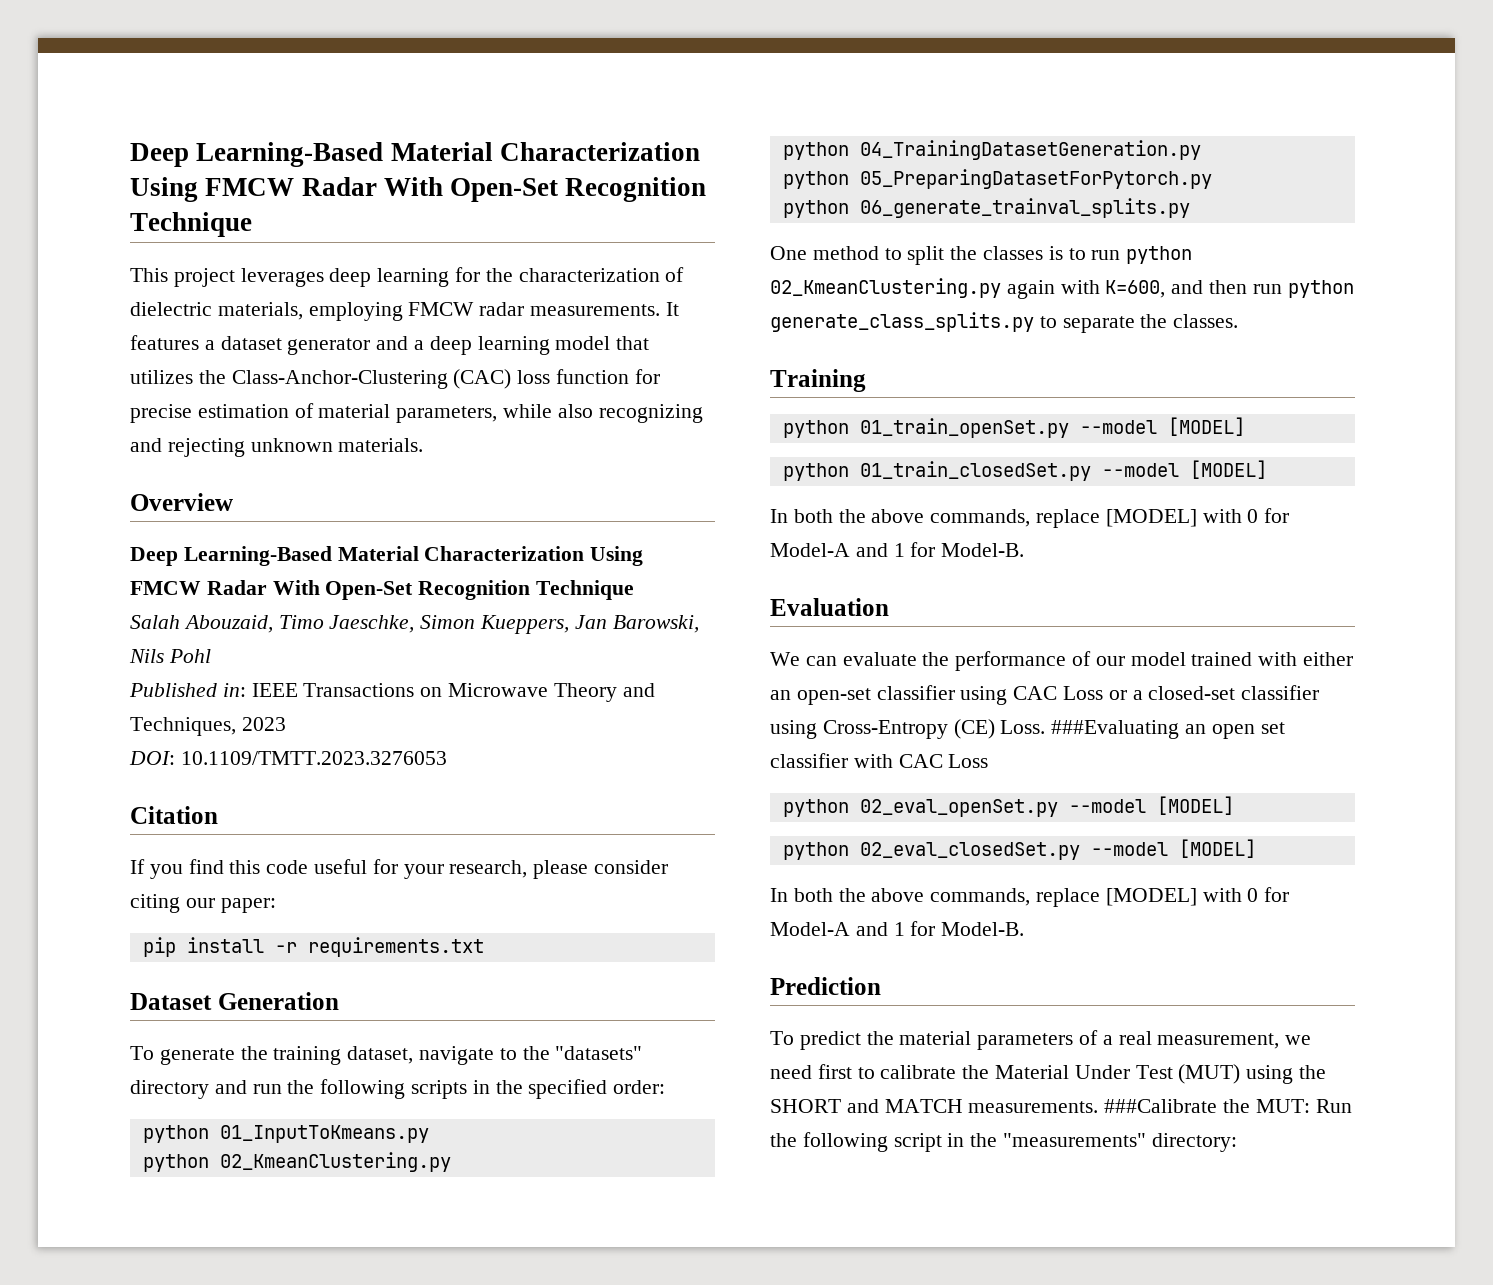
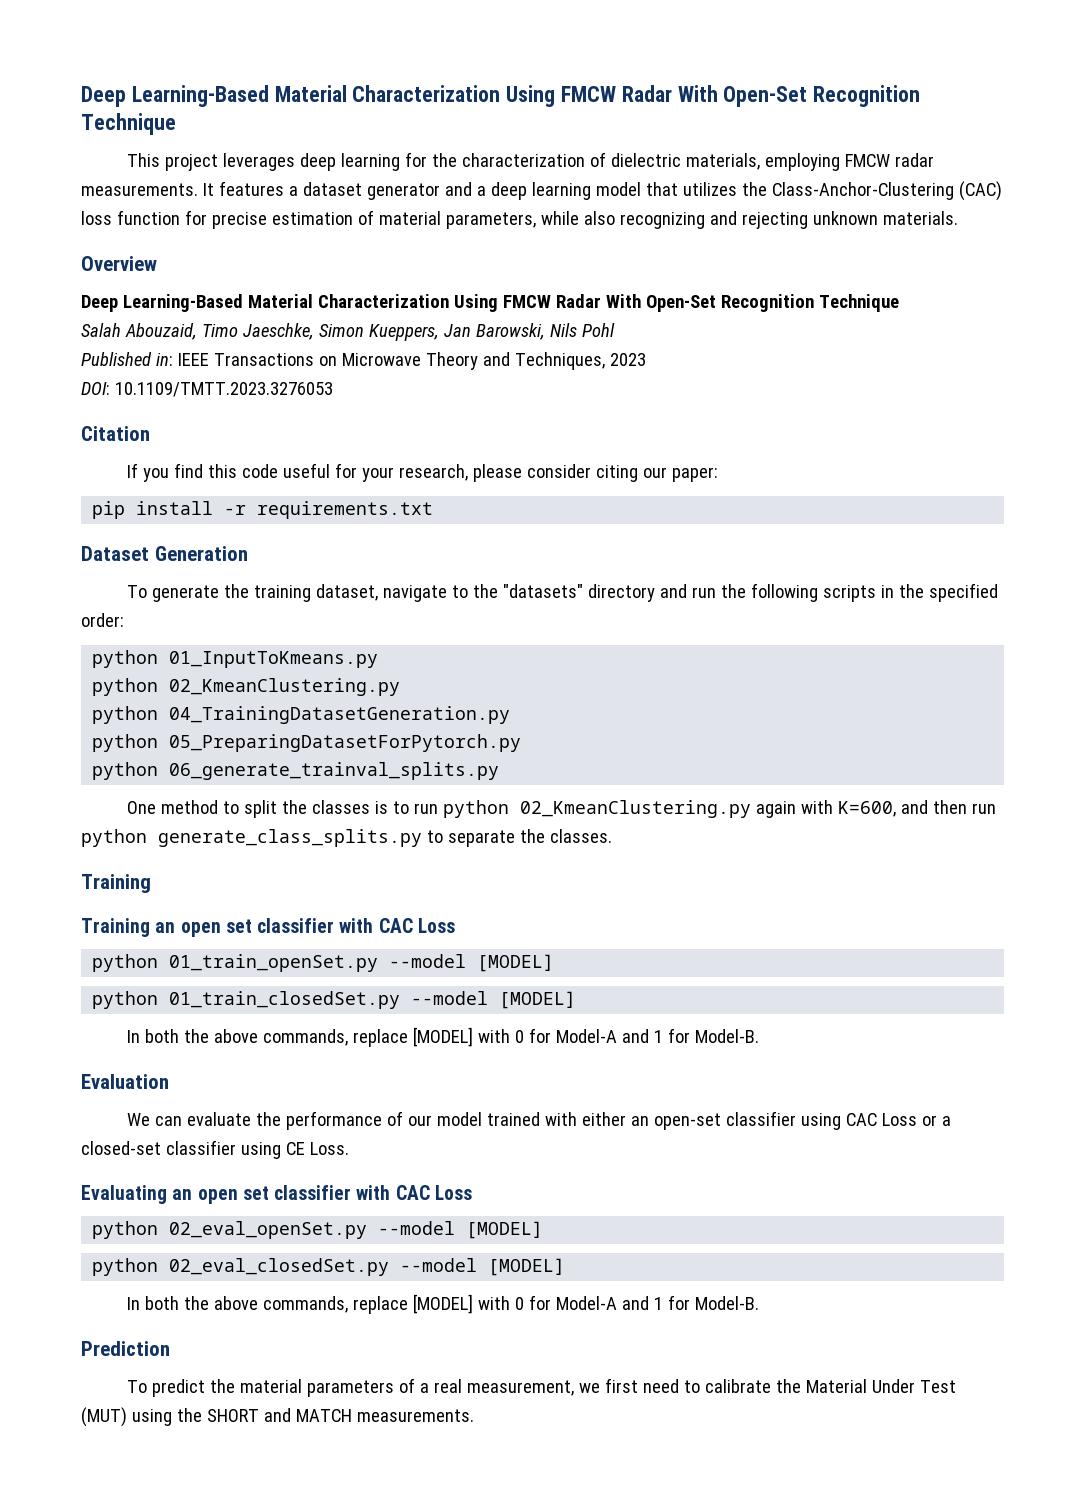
(866, 380) none -> [81,918,455,937] // Training an open set classifier with CAC Loss
[822,719,995,739] Cross-Entropy (CE) -> [285,1142,305,1155] CE
[1051,720,1180,739] ###Evaluating -> [81,1185,167,1204] // Evaluating
[770,1064,852,1079] need first -> [604,1378,679,1393] first need
[1104,1099,1352,1113] [770,1132,1237,1152] ###Calibrate the MUT: Run the following script in the "measurements" directory: -> (474, 1415) none

